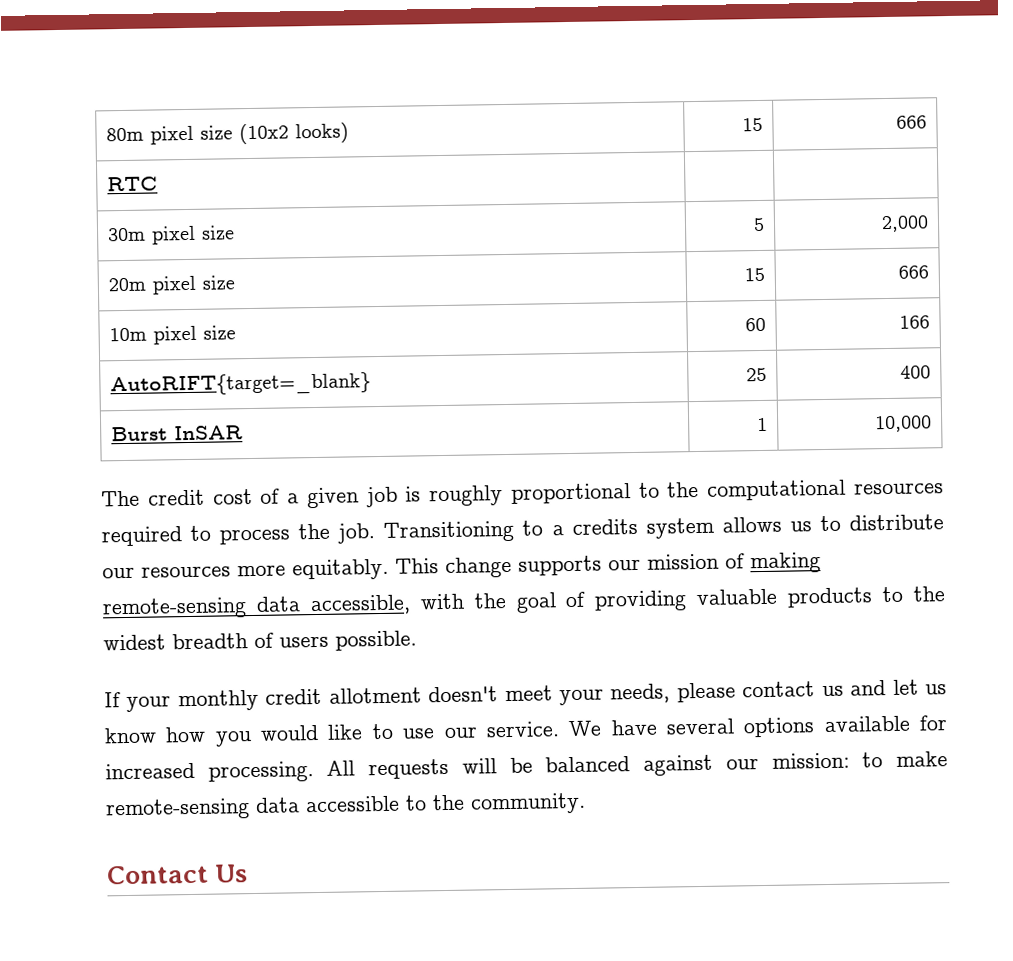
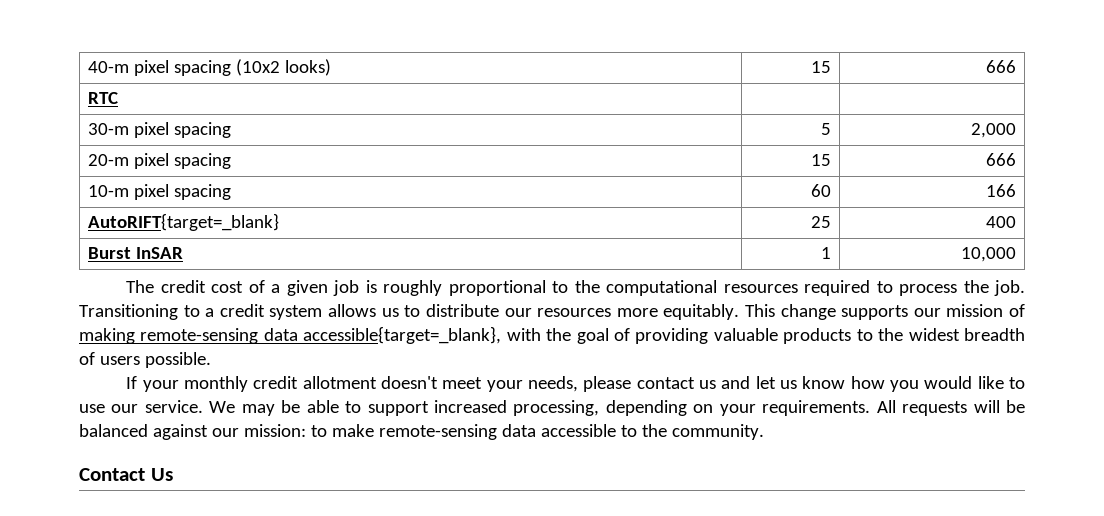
[105,125,233,145] 80m pixel size -> [88,60,232,76] 40-m pixel spacing
[106,225,235,245] 30m pixel size -> [88,122,232,138] 30-m pixel spacing
[107,275,235,295] [744,267,766,282] [898,265,930,279] [108,325,236,345] 20m pixel size | 15 | 666 // 10m pixel size -> [88,153,232,169] [810,154,831,166] [985,153,1016,166] [88,184,232,200] 20-m pixel spacing | 15 | 666 // 10-m pixel spacing
[571,518,638,535] credits -> [219,304,265,317] credit
[309,594,411,616] accessible, -> [303,326,502,344] accessible{target=_blank},
[610,715,947,738] [105,761,314,783] have several options available for increased processing. -> [241,400,871,416] may be able to support increased processing, depending on your requirements.

